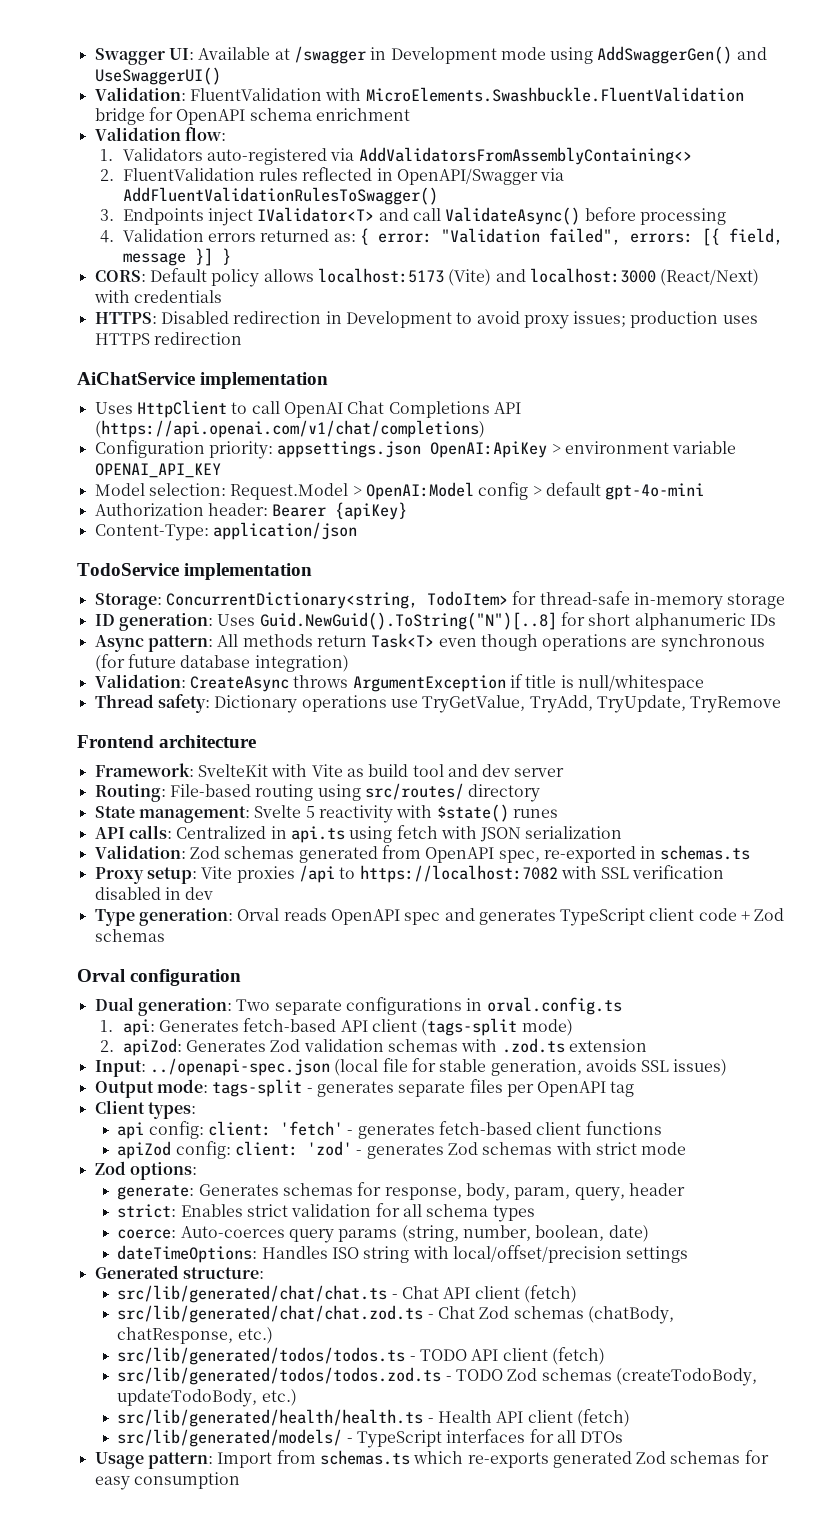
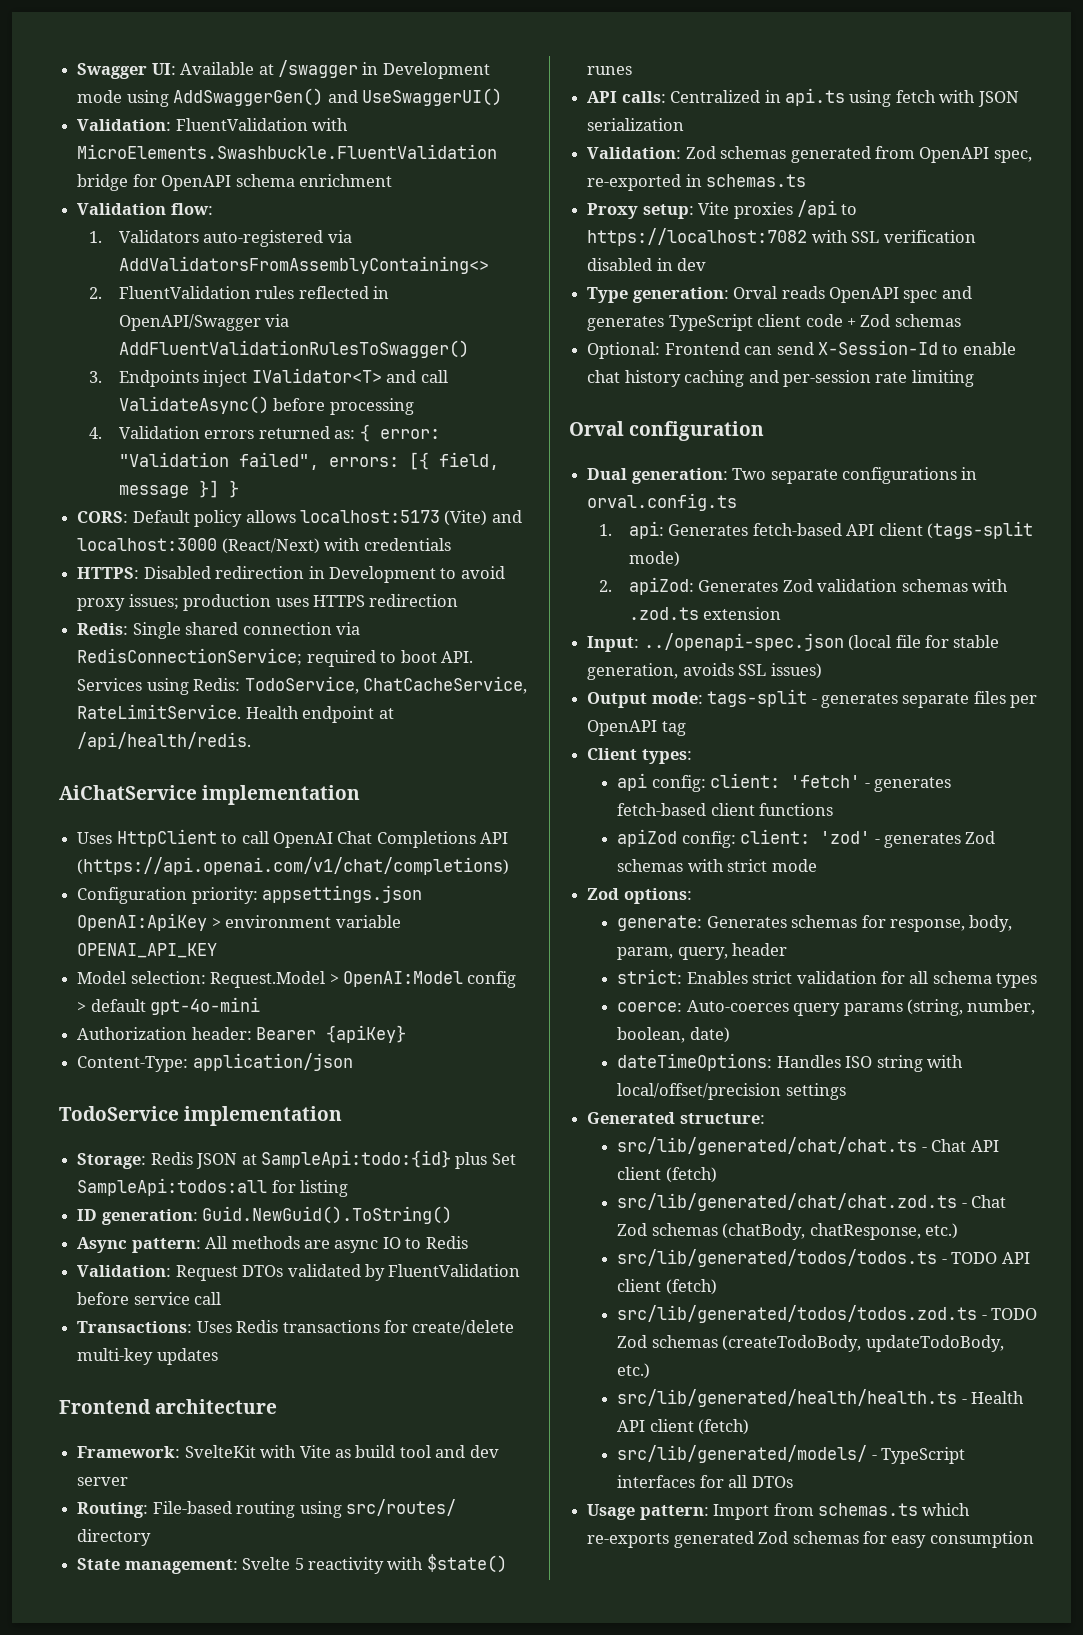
(242, 338) none -> [77,622,360,639] [77,648,473,667] [77,676,527,695] [77,704,394,723] [77,732,252,750] // Redis: Single shared connection via RedisConnectionService; required to boot API. Services using Redis: TodoService, ChatCacheService, RateLimitService. Health endpoint at /api/health/redis.
[165,591,786,610] [94,612,776,631] [94,633,765,652] [94,654,349,672] [94,674,704,692] [94,694,782,713] ConcurrentDictionary<string, TodoItem> for thread-safe in-memory storage // ID generation: Uses Guid.NewGuid().ToString("N")[..8] for short alphanumeric IDs // Async pattern: All methods return Task<T> even though operations are synchronous (for future database integration) // Validation: CreateAsync throws ArgumentException if title is null/whitespace // Thread safety: Dictionary operations use TryGetValue, TryAdd, TryUpdate, TryRemove -> [150,1150,516,1169] [77,1178,349,1197] [77,1206,453,1225] [77,1236,468,1253] [77,1264,521,1281] [77,1292,222,1305] [77,1320,515,1335] [77,1348,218,1365] Redis JSON at SampleApi:todo:{id} plus Set SampleApi:todos:all for listing // ID generation: Guid.NewGuid().ToString() // Async pattern: All methods are async IO to Redis // Validation: Request DTOs validated by FluentValidation before service call // Transactions: Uses Redis transactions for create/delete multi-key updates
(165, 935) none -> [587,340,1016,359] [587,370,974,387] // Optional: Frontend can send X-Session-Id to enable chat history caching and per-session rate limiting

